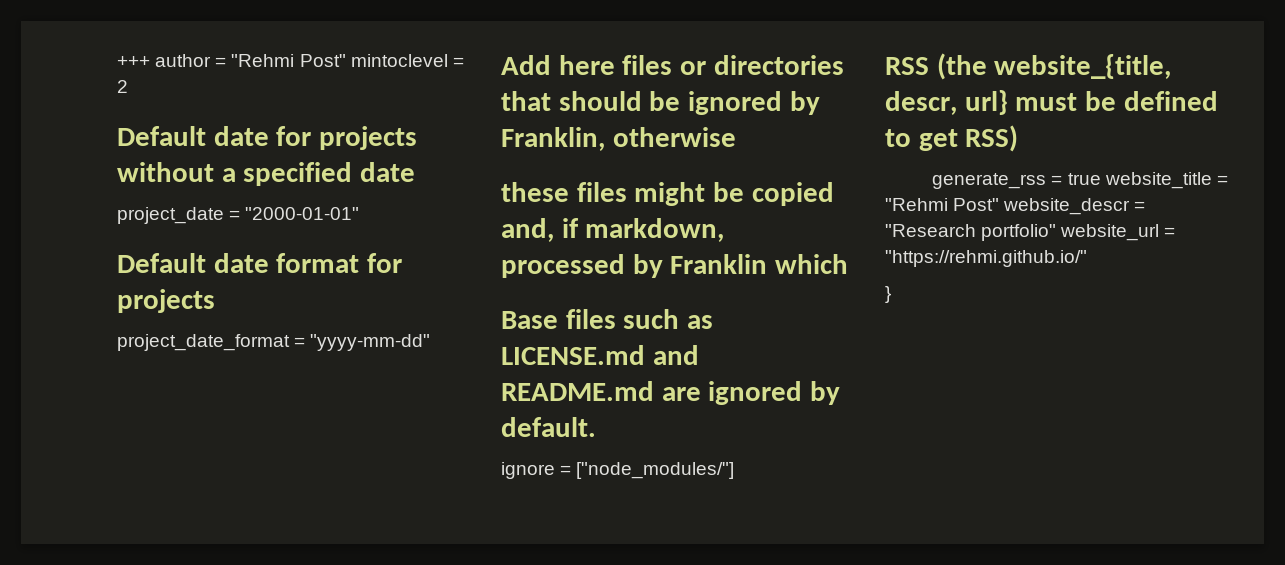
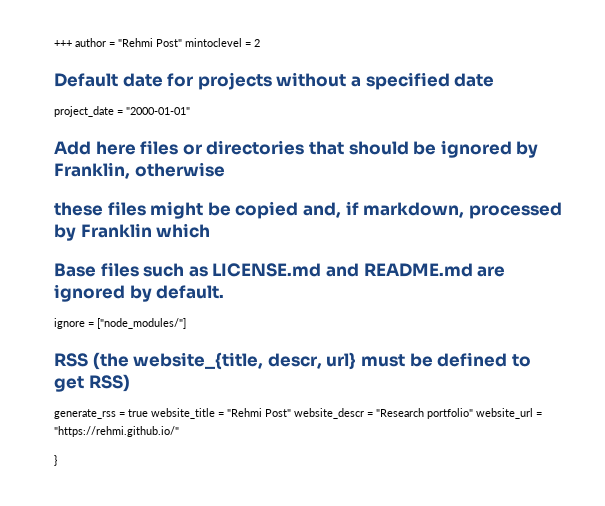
[117,253,403,273] [117,289,215,313] [117,334,431,351] // Default date format for projects // project_date_format = "yyyy-mm-dd" -> (190, 111) none

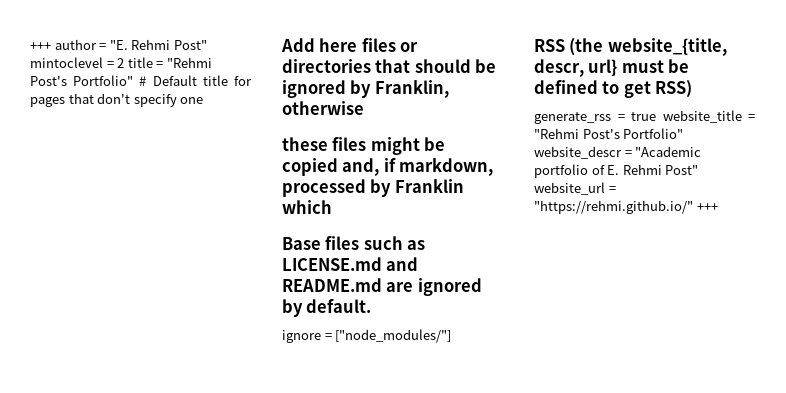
[118,38,153,47] "Rehmi -> [109,39,171,50] "E. Rehmi
[54,72,495,90] [54,106,190,117] // Default date for projects without a specified date // project_date = "2000-01-01" -> [127,57,212,68] [30,75,252,86] [30,93,204,107] title = "Rehmi Post's Portfolio" # Default title for pages that don't specify one
[265,408,473,419] Post" website_descr = "Research portfolio" -> [582,128,684,139] [534,146,702,159] [534,164,699,178] Post's Portfolio" website_descr = "Academic portfolio of E. Rehmi Post"
[54,455,57,466] // } -> [696,203,718,211] +++

